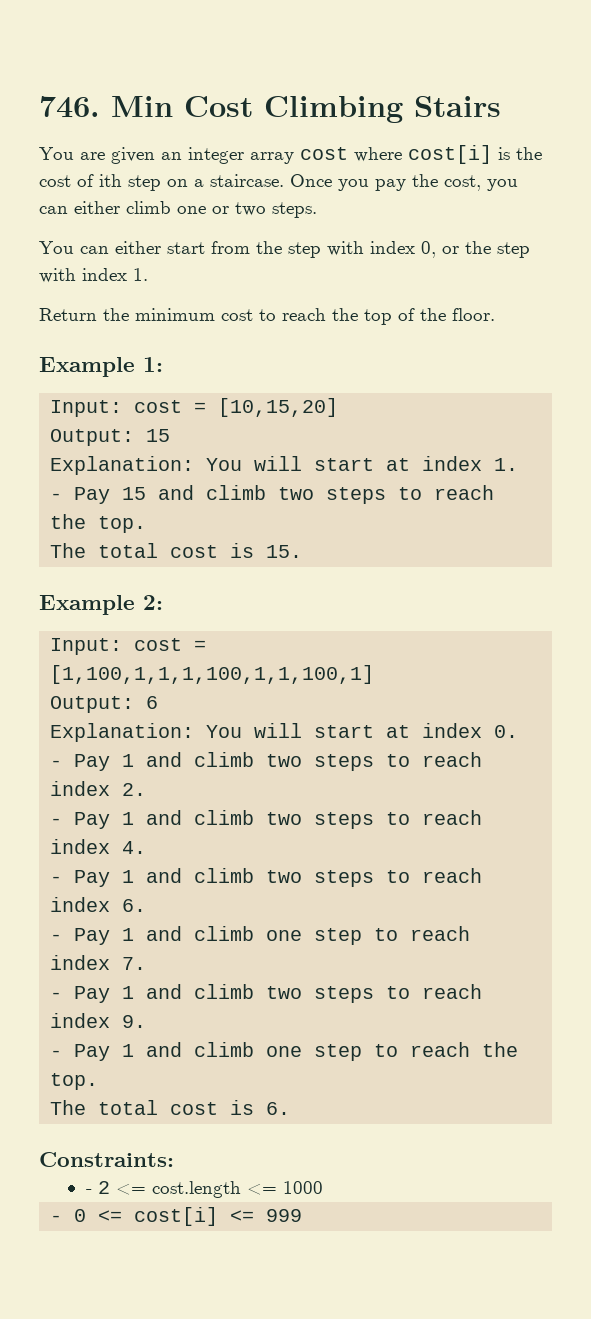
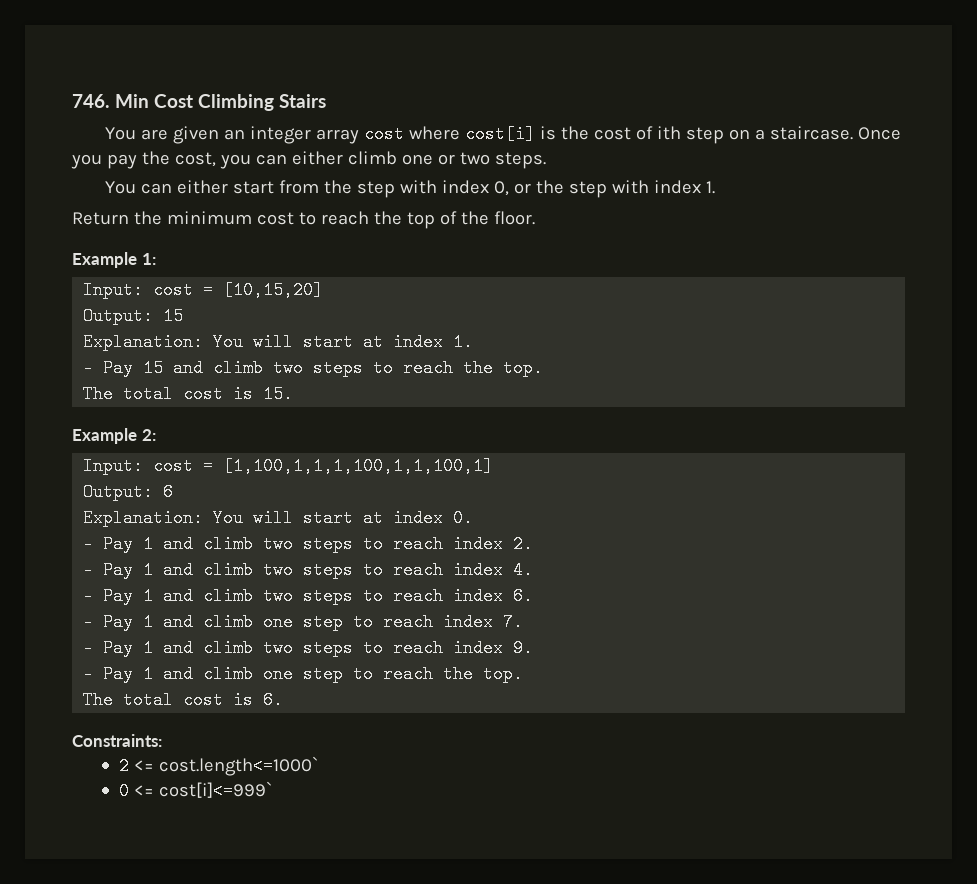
[85,1189,92,1194] - -> (162, 740) none
[151,1181,323,1198] [50,1207,303,1226] cost.length <= 1000 // - 0 <= cost[i] <= 999 -> [158,756,318,776] [118,781,272,800] cost.length<=1000` // 0 <= cost[i]<=999`

